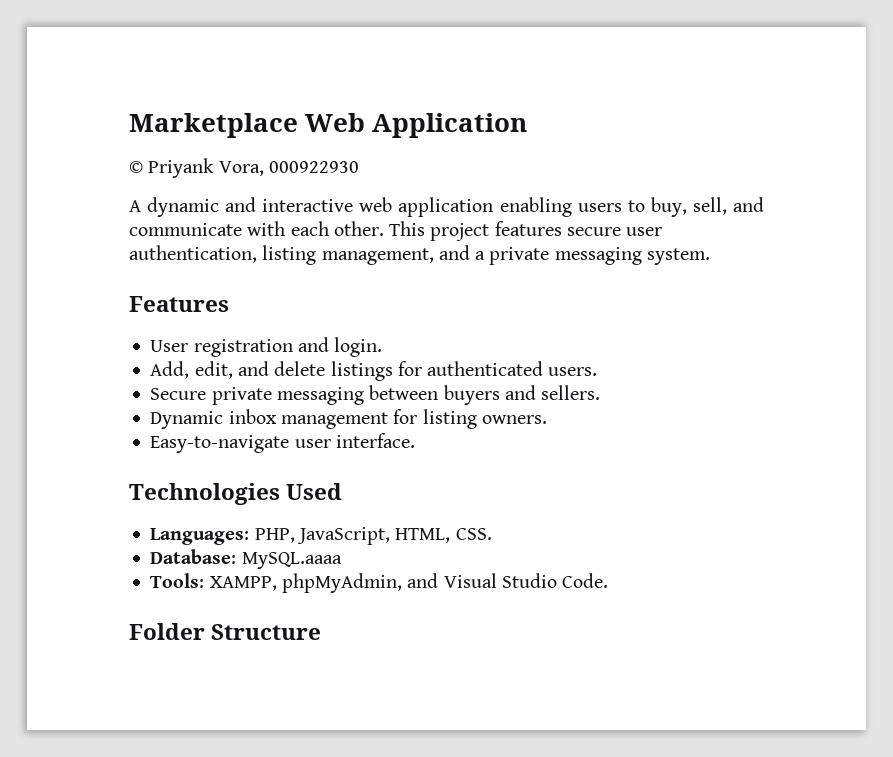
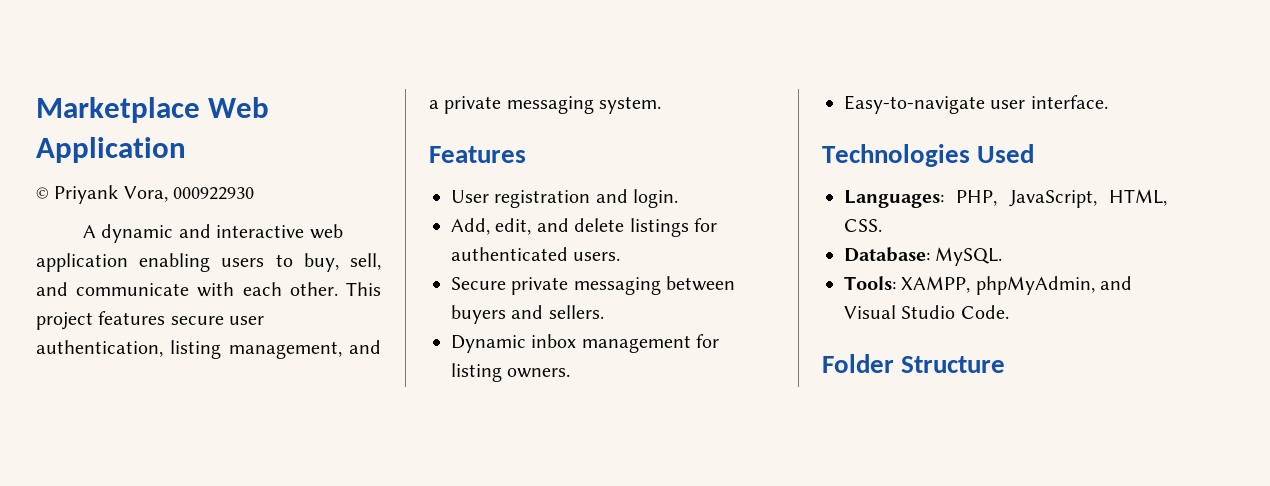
[241,552,342,569] MySQL.aaaa -> [935,247,1003,266] MySQL.

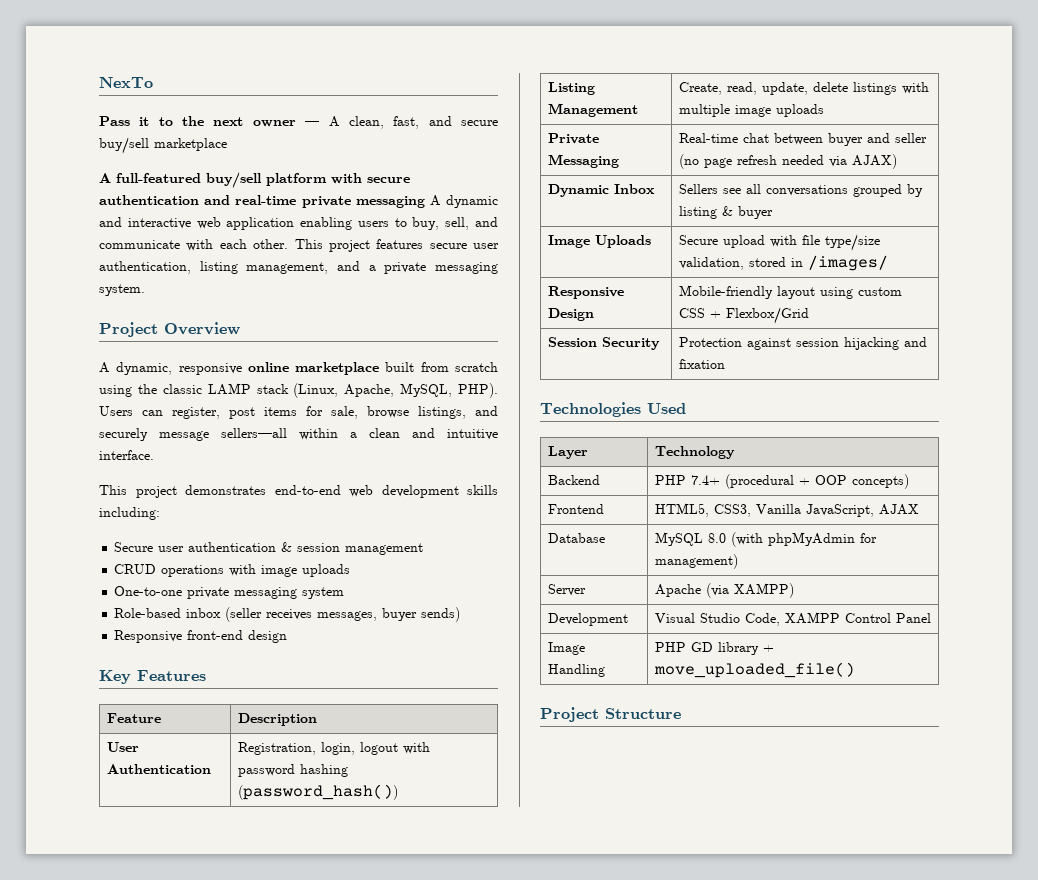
[36,97,270,123] [36,137,186,163] [36,185,255,204] Marketplace Web Application // © Priyank Vora, 000922930 // -> [99,77,153,88] [99,116,499,129] [99,137,227,154] [99,172,410,188] [99,195,425,208] NexTo // Pass it to the next owner — A clean, fast, and secure buy/sell marketplace // A full-featured buy/sell platform with secure authentication and real-time private messaging
[429,146,526,163] [451,189,679,208] [451,218,717,237] [451,247,621,261] [451,276,736,295] [451,305,604,324] [451,334,720,353] [451,363,571,382] [844,95,1108,114] [822,144,1035,167] [844,189,1167,208] [844,219,882,232] [844,247,1003,266] [844,276,1133,295] [844,305,1009,319] [822,354,894,373] Features // User registration and login. // Add, edit, and delete listings for authenticated users. // Secure private messaging between buyers and sellers. // Dynamic inbox management for listing owners. // Easy-to-navigate user interface. // Technologies Used // Languages: PHP, JavaScript, HTML, CSS. // Database: MySQL. // Tools: XAMPP, phpMyAdmin, and Visual Studio Code. // Folder -> [99,322,240,337] [99,362,498,375] [99,383,498,398] [99,406,498,419] [99,428,498,441] [99,450,154,460] [99,485,498,498] [99,507,160,520] [114,542,424,555] [114,564,351,577] [114,586,345,599] [114,607,461,622] [114,630,288,643] [99,670,206,684] [106,713,161,723] [237,713,317,726] [106,742,139,752] [106,764,211,774] [237,742,430,755] [237,764,348,777] [237,784,398,800] [547,82,595,95] [547,103,638,117] [678,82,929,95] [678,104,824,117] [547,133,599,144] [547,154,619,168] [678,133,927,146] [678,154,897,169] [547,184,655,197] [678,184,923,197] [678,206,773,219] [547,235,651,248] [678,234,880,251] [678,255,888,271] [547,286,624,299] [547,308,594,321] [678,285,902,299] [678,307,809,324] [547,337,660,350] [678,337,927,350] [678,359,725,369] [540,402,686,417] [547,446,588,459] [654,446,735,459] [547,475,600,485] [654,474,909,489] [547,504,604,514] [654,503,919,517] [547,533,605,543] [654,532,877,547] [654,554,738,569] [547,584,586,596] [654,583,794,598] [547,613,628,626] [654,612,931,626] [547,642,585,655] [547,664,605,677] [654,642,774,655] [653,662,855,678] [540,707,599,722] Project Overview // A dynamic, responsive online marketplace built from scratch using the classic LAMP stack (Linux, Apache, MySQL, PHP). Users can register, post items for sale, browse listings, and securely message sellers—all within a clean and intuitive interface. // This project demonstrates end-to-end web development skills including: // Secure user authentication & session management // CRUD operations with image uploads // One-to-one private messaging system // Role-based inbox (seller receives messages, buyer sends) // Responsive front-end design // Key Features // Feature | Description // User Authentication | Registration, login, logout with password hashing (password_hash()) // Listing Management | Create, read, update, delete listings with multiple image uploads // Private Messaging | Real-time chat between buyer and seller (no page refresh needed via AJAX) // Dynamic Inbox | Sellers see all conversations grouped by listing & buyer // Image Uploads | Secure upload with file type/size validation, stored in /images/ // Responsive Design | Mobile-friendly layout using custom CSS + Flexbox/Grid // Session Security | Protection against session hijacking and fixation // Technologies Used // Layer | Technology // Backend | PHP 7.4+ (procedural + OOP concepts) // Frontend | HTML5, CSS3, Vanilla JavaScript, AJAX // Database | MySQL 8.0 (with phpMyAdmin for management) // Server | Apache (via XAMPP) // Development | Visual Studio Code, XAMPP Control Panel // Image Handling | PHP GD library + move_uploaded_file() // Project

